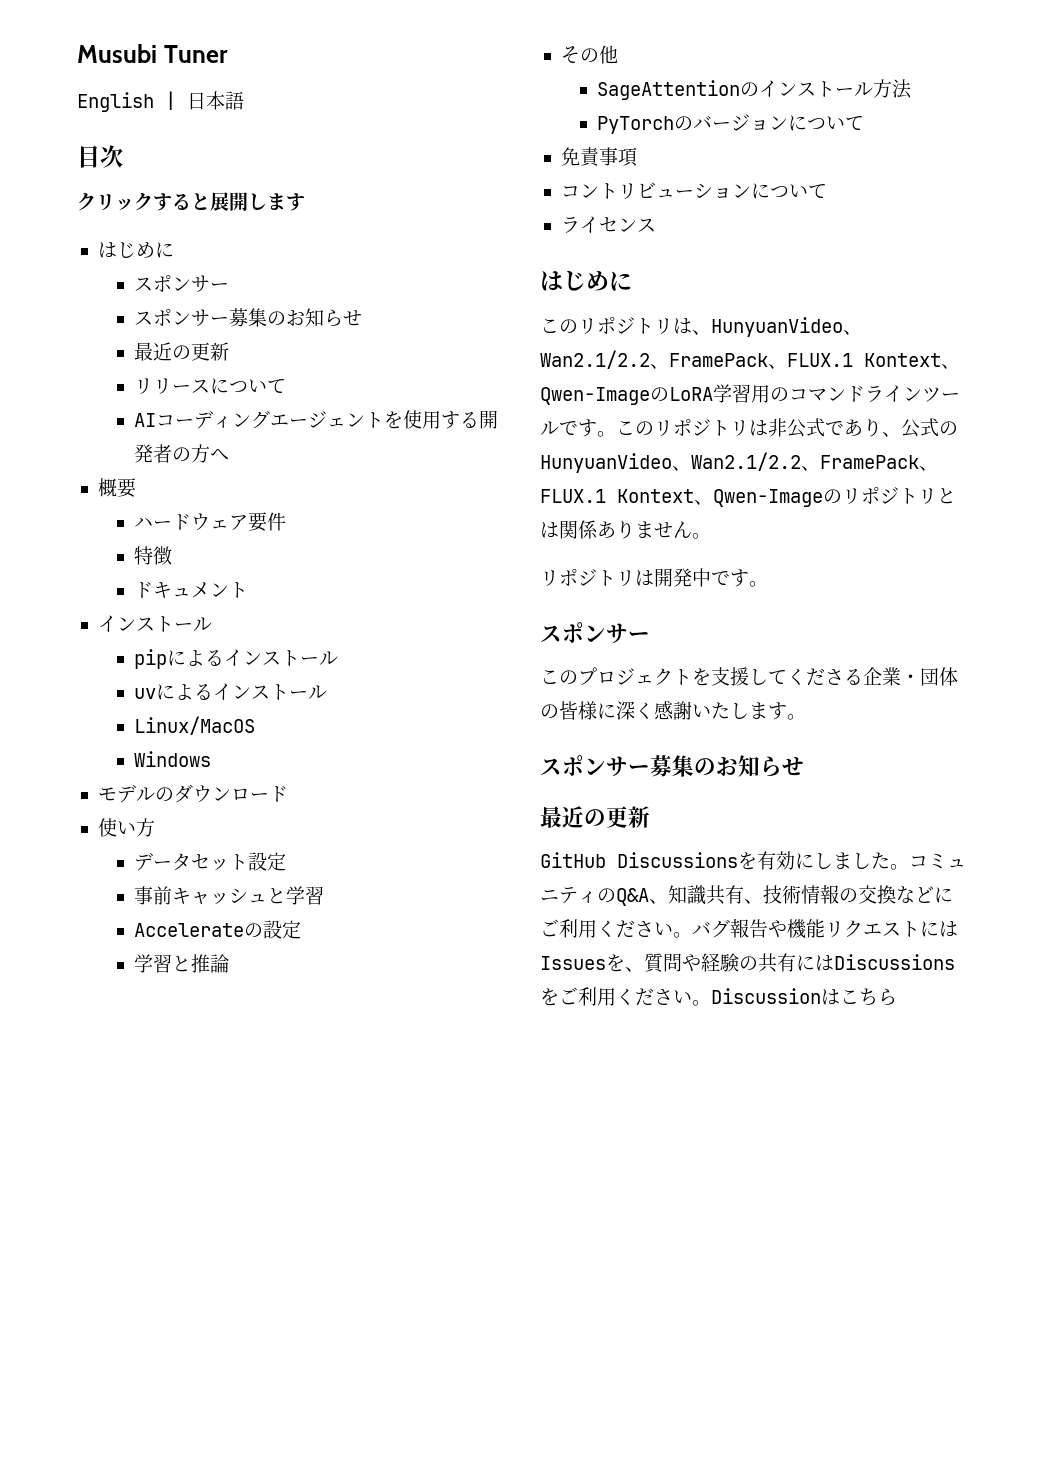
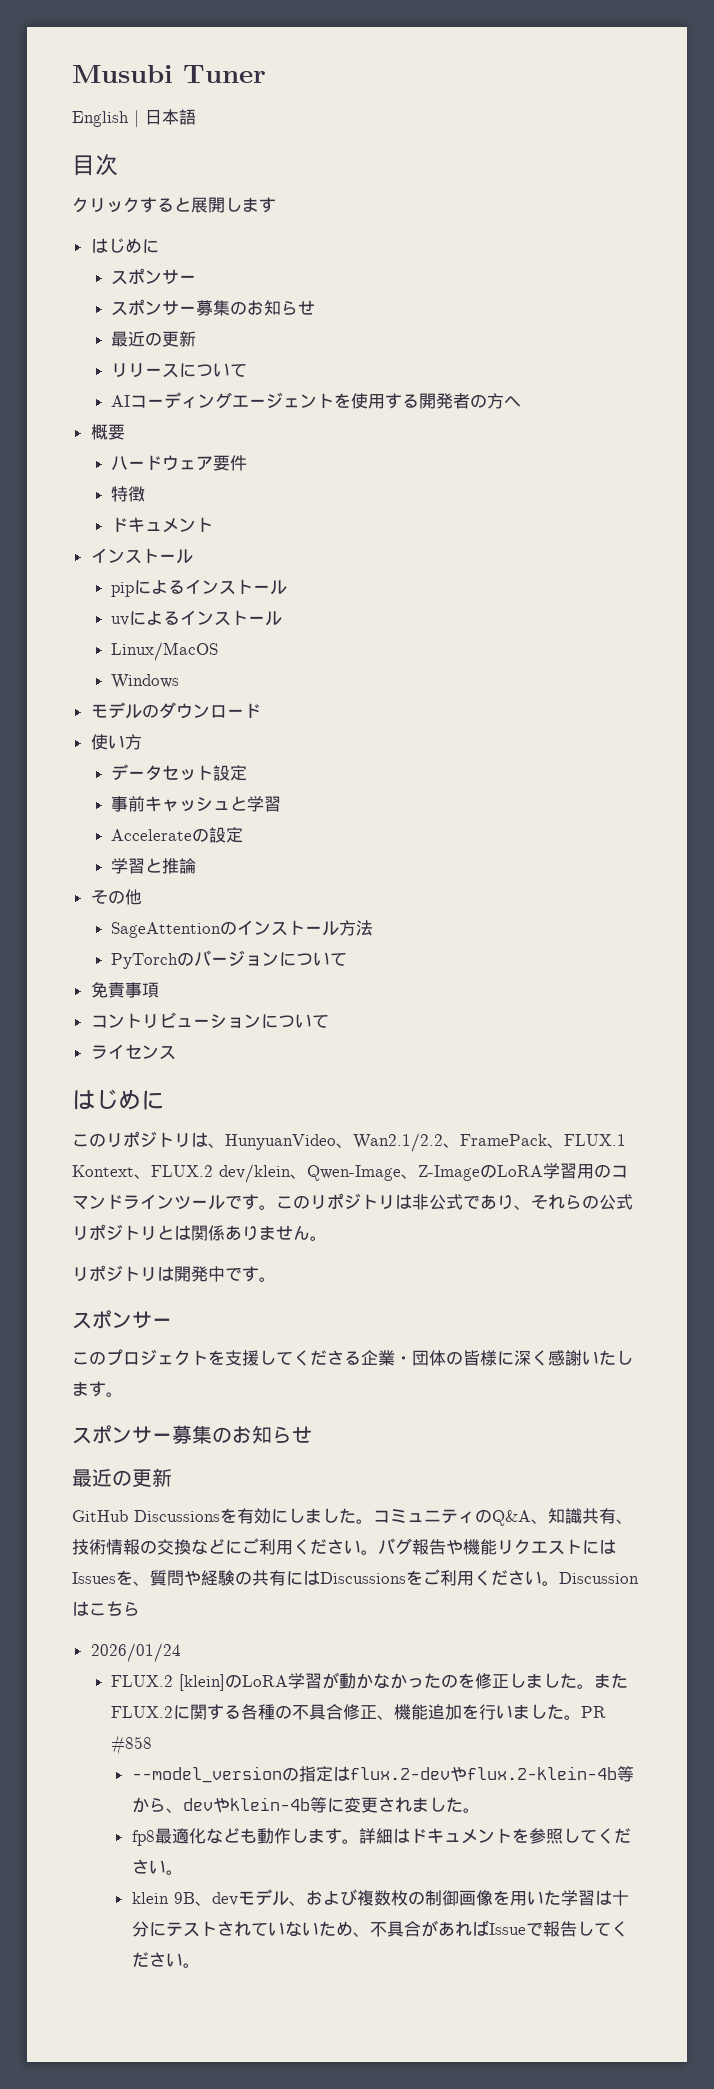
[540,387,650,405] Qwen-Image -> [151,1164,480,1183] FLUX.2 dev/klein、Qwen-Image、Z-Image
[901,418,958,438] [540,452,938,473] [540,489,842,507] 公式のHunyuanVideo、Wan2.1/2.2、FramePack、FLUX.1 Kontext、Qwen-Imageの -> [531,1194,633,1210] それらの公式
(897, 997) none -> [90,1643,181,1662] [111,1672,629,1691] [111,1704,607,1720] [111,1735,153,1755] [131,1766,634,1783] [131,1797,480,1813] [131,1827,631,1846] [131,1859,183,1875] [131,1889,629,1906] [131,1920,628,1937] [131,1952,200,1968] // 2026/01/24 // FLUX.2 [klein]のLoRA学習が動かなかったのを修正しました。またFLUX.2に関する各種の不具合修正、機能追加を行いました。PR #858 // --model_versionの指定はflux.2-devやflux.2-klein-4b等から、devやklein-4b等に変更されました。 // fp8最適化なども動作します。詳細はドキュメントを参照してください。 // klein 9B、devモデル、および複数枚の制御画像を用いた学習は十分にテストされていないため、不具合があればIssueで報告してください。

